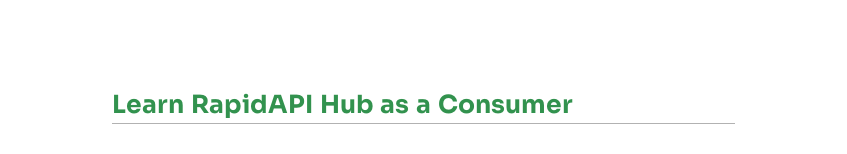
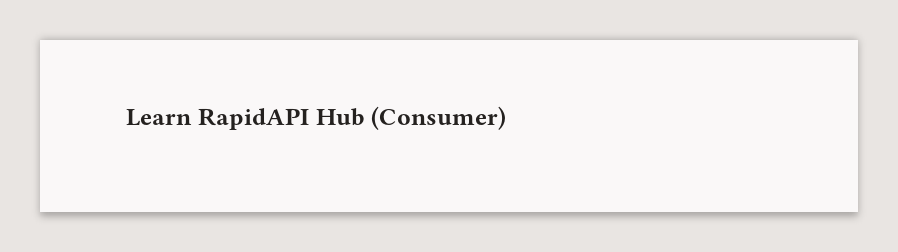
[380,94,573,114] as a Consumer -> [371,106,507,130] (Consumer)

